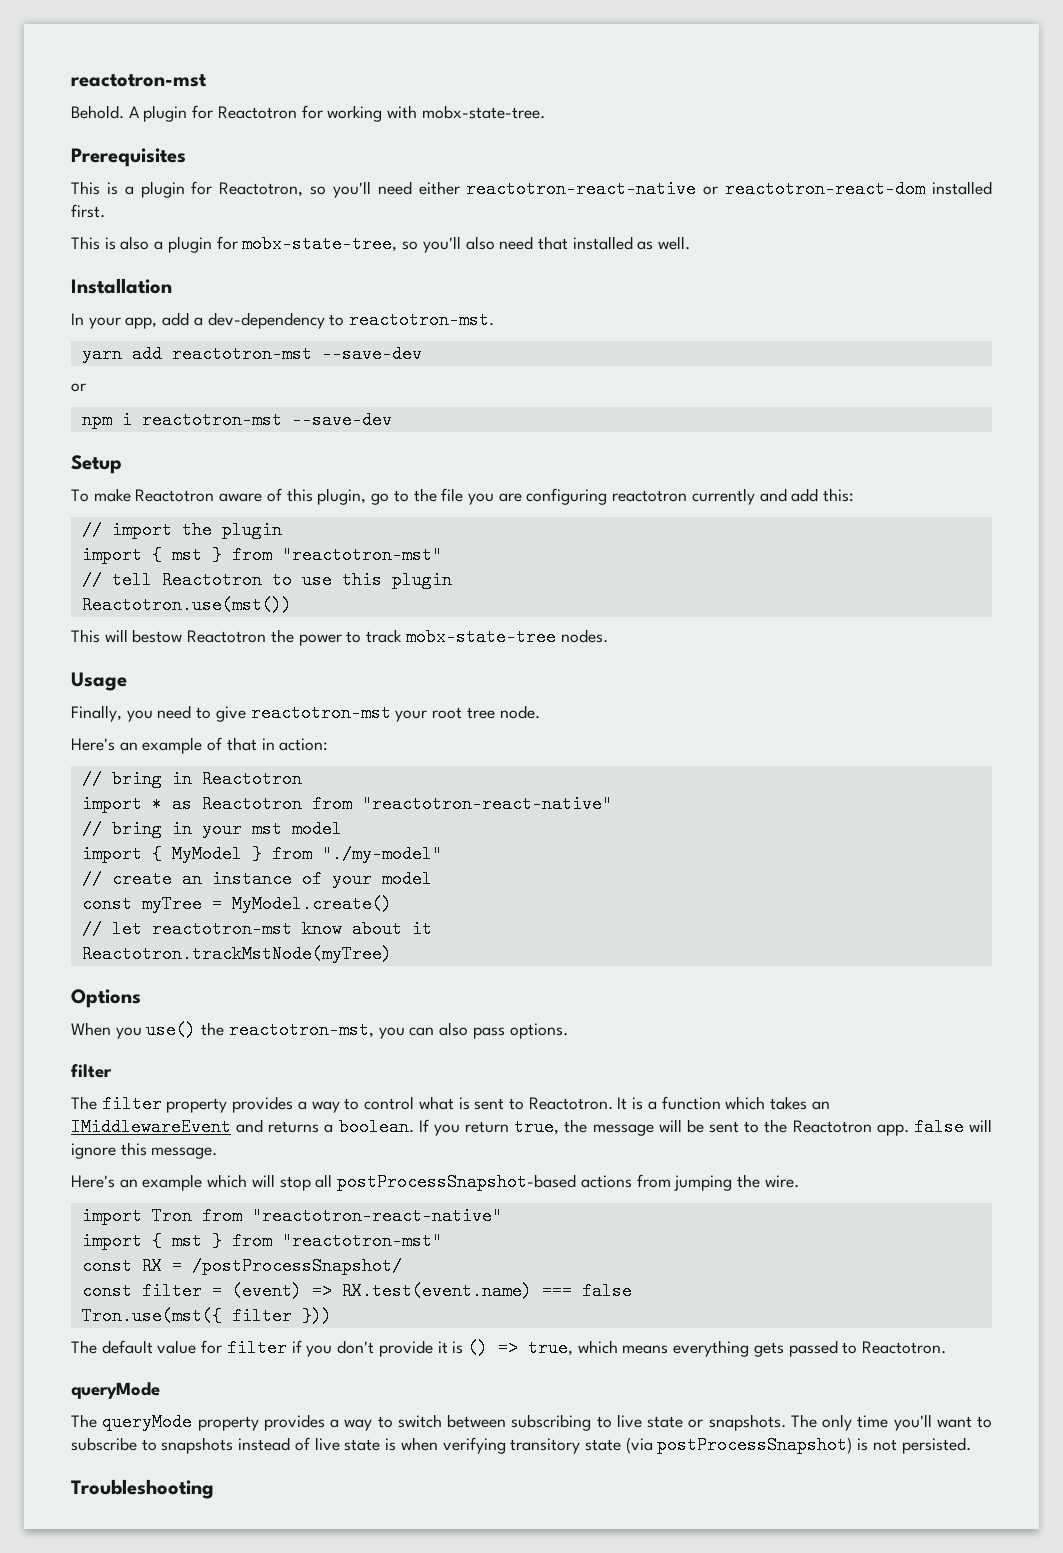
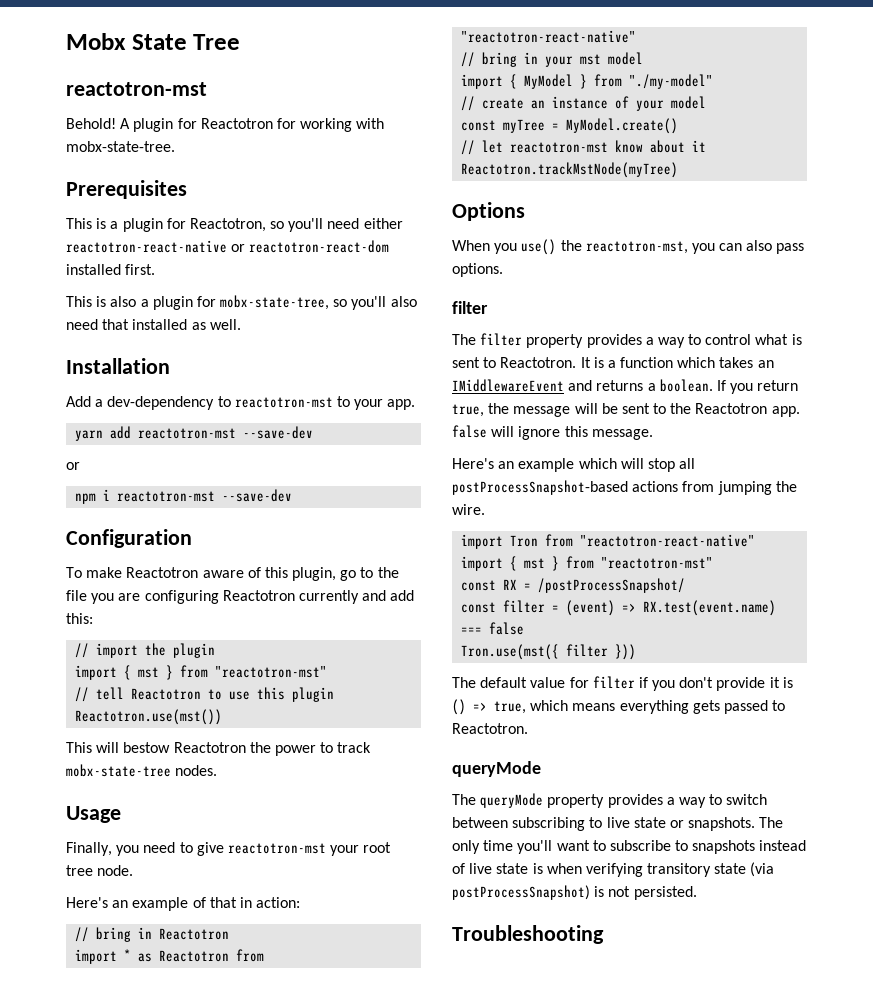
(71, 80) none -> [66,33,241,50] Mobx State Tree //
[71,105,124,119] Behold. -> [66,118,116,129] Behold!
[71,311,495,329] In your app, add a dev-dependency to reactotron-mst. -> [66,396,416,410] Add a dev-dependency to reactotron-mst to your app.
[71,455,122,474] Setup -> [66,529,192,548] Configuration
[612,490,688,502] reactotron -> [222,590,295,601] Reactotron

